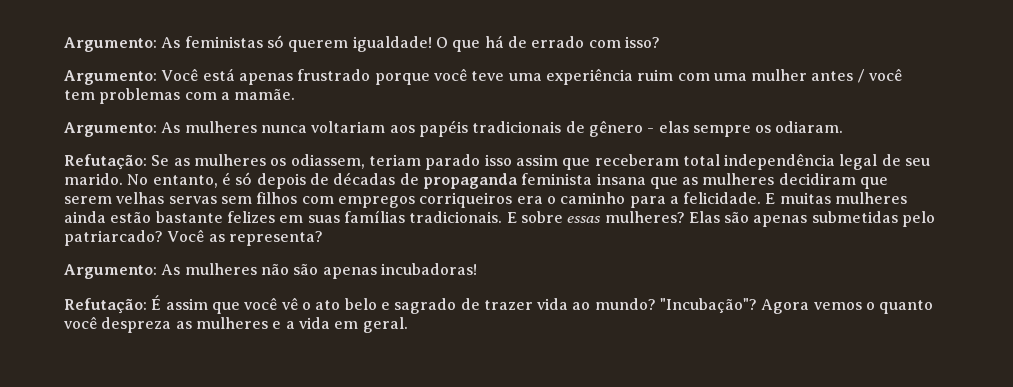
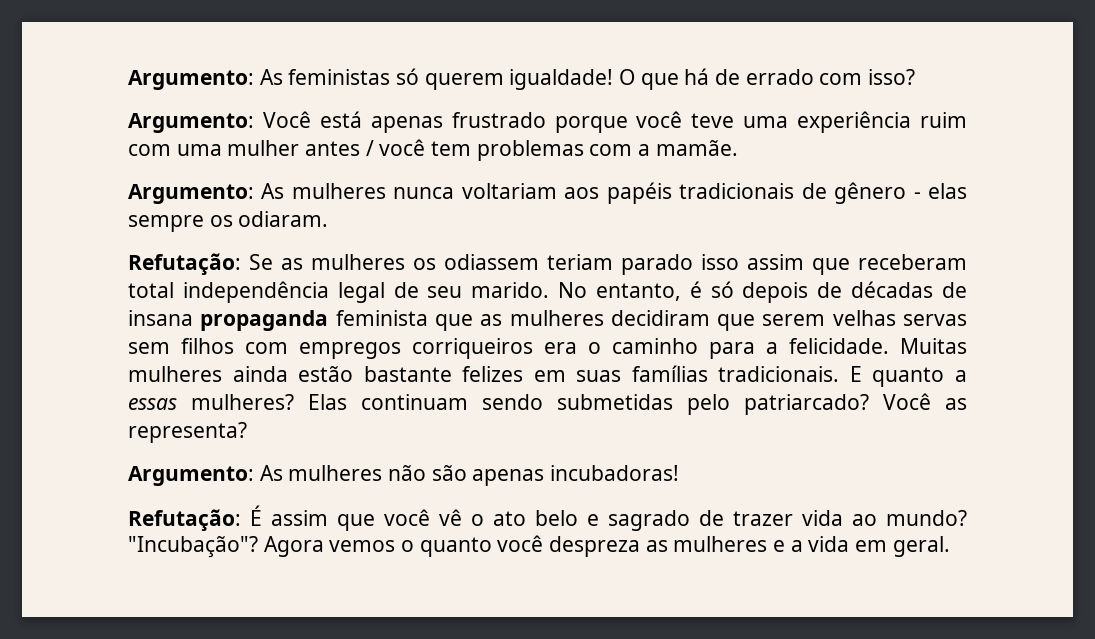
[290,154,365,169] odiassem, -> [444,254,539,270] odiassem
(419, 179) none -> [128,310,193,326] insana
[596,173,646,185] insana -> (428, 318) none
[765,192,831,204] E muitas -> [900,338,967,354] Muitas
[520,211,563,223] sobre -> [872,367,967,387] quanto a
[724,212,808,227] são apenas -> [361,394,543,410] continuam sendo

